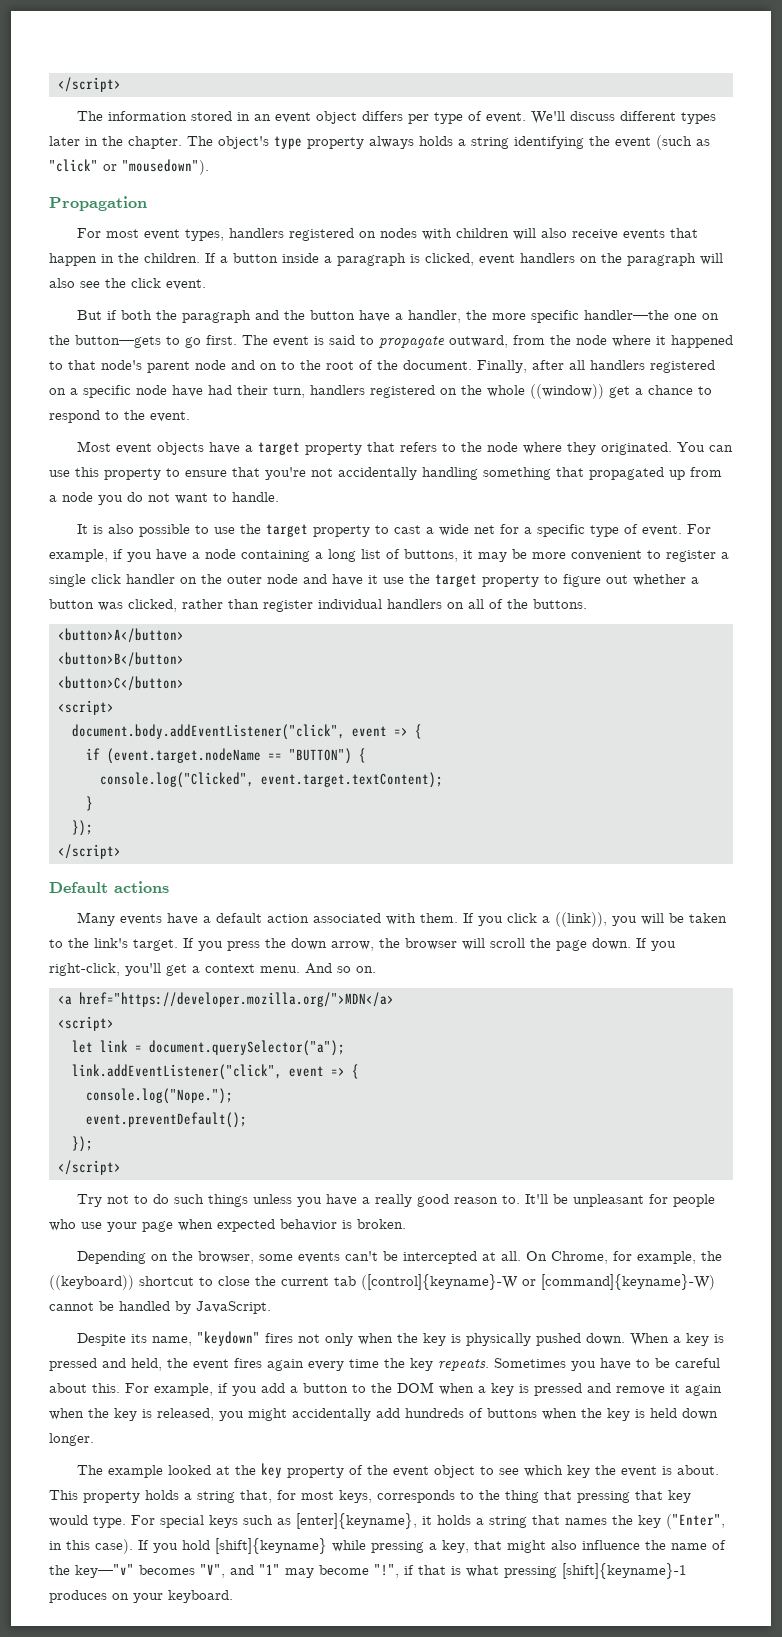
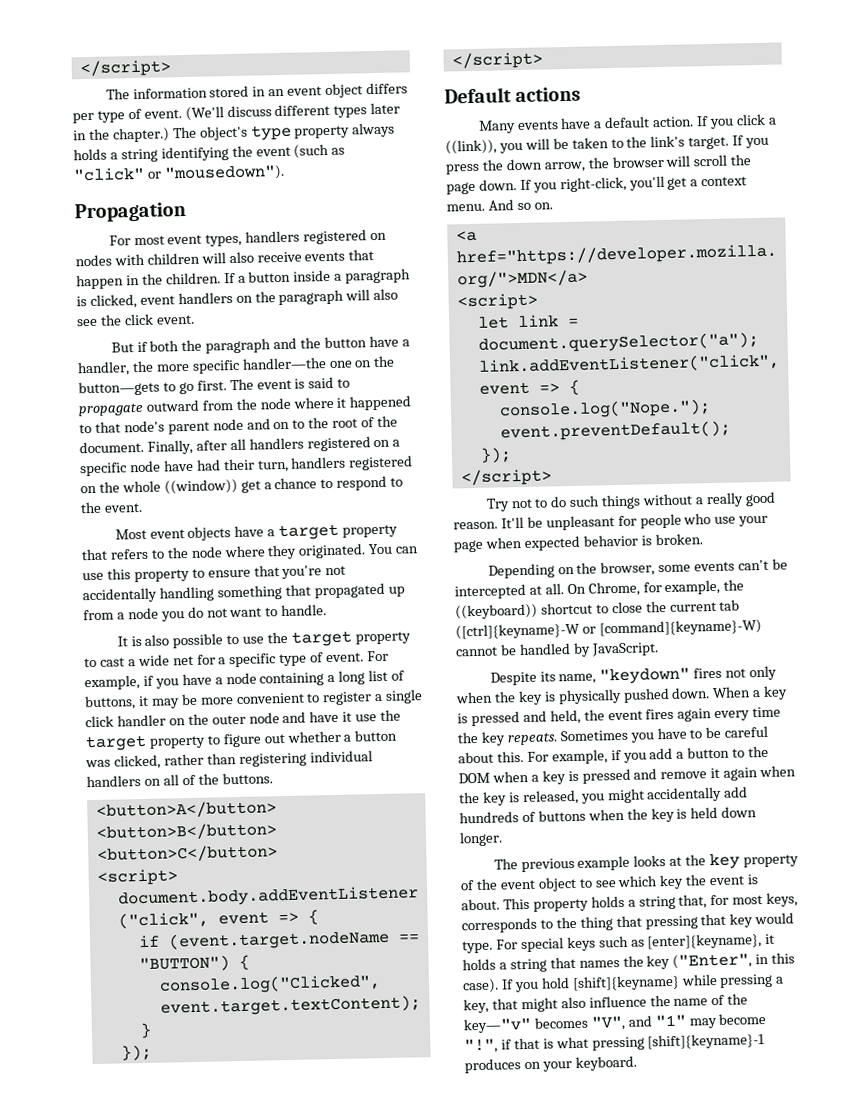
[530,111,565,124] We'll -> [184,106,224,121] (We'll
[128,136,182,149] chapter. -> [112,127,170,143] chapter.)
[449,335,508,348] outward, -> [145,399,199,412] outward
[263,600,313,612] register -> [238,752,307,767] registering
[266,913,458,925] action associated with them. -> [652,116,695,128] action.
[252,1194,357,1207] unless you have -> [642,493,694,506] without
[453,1195,520,1204] reason to. -> [453,521,498,530] reason.
[361,1274,518,1290] ([control]{keyname}-W -> [455,622,580,640] ([ctrl]{keyname}-W
[107,1465,211,1478] example looked -> [520,855,667,873] previous example looks

